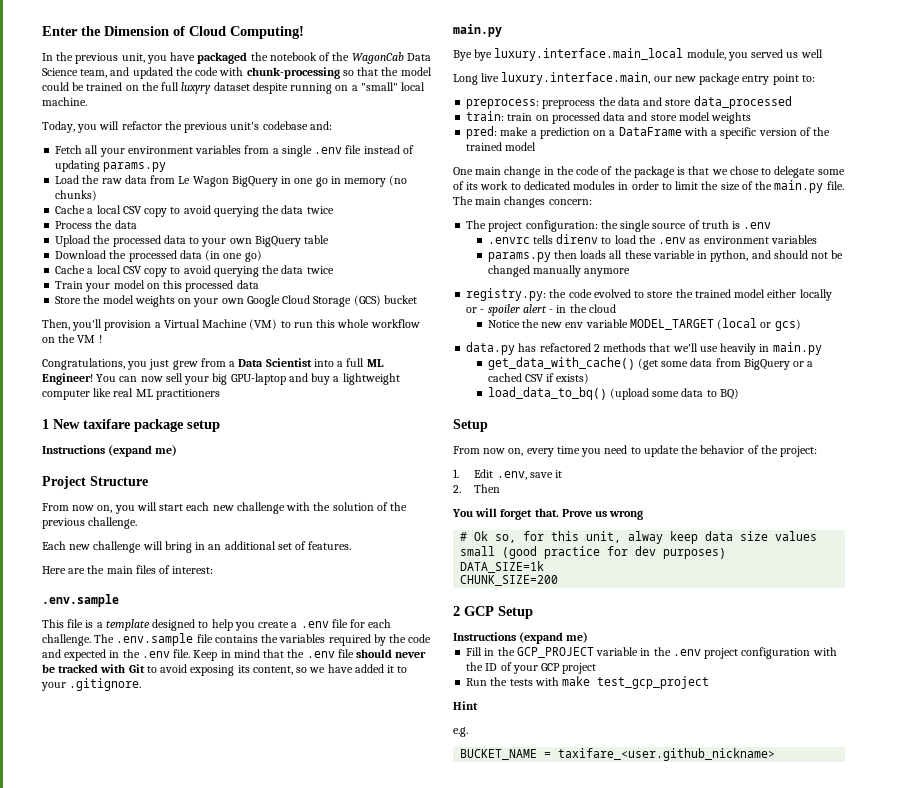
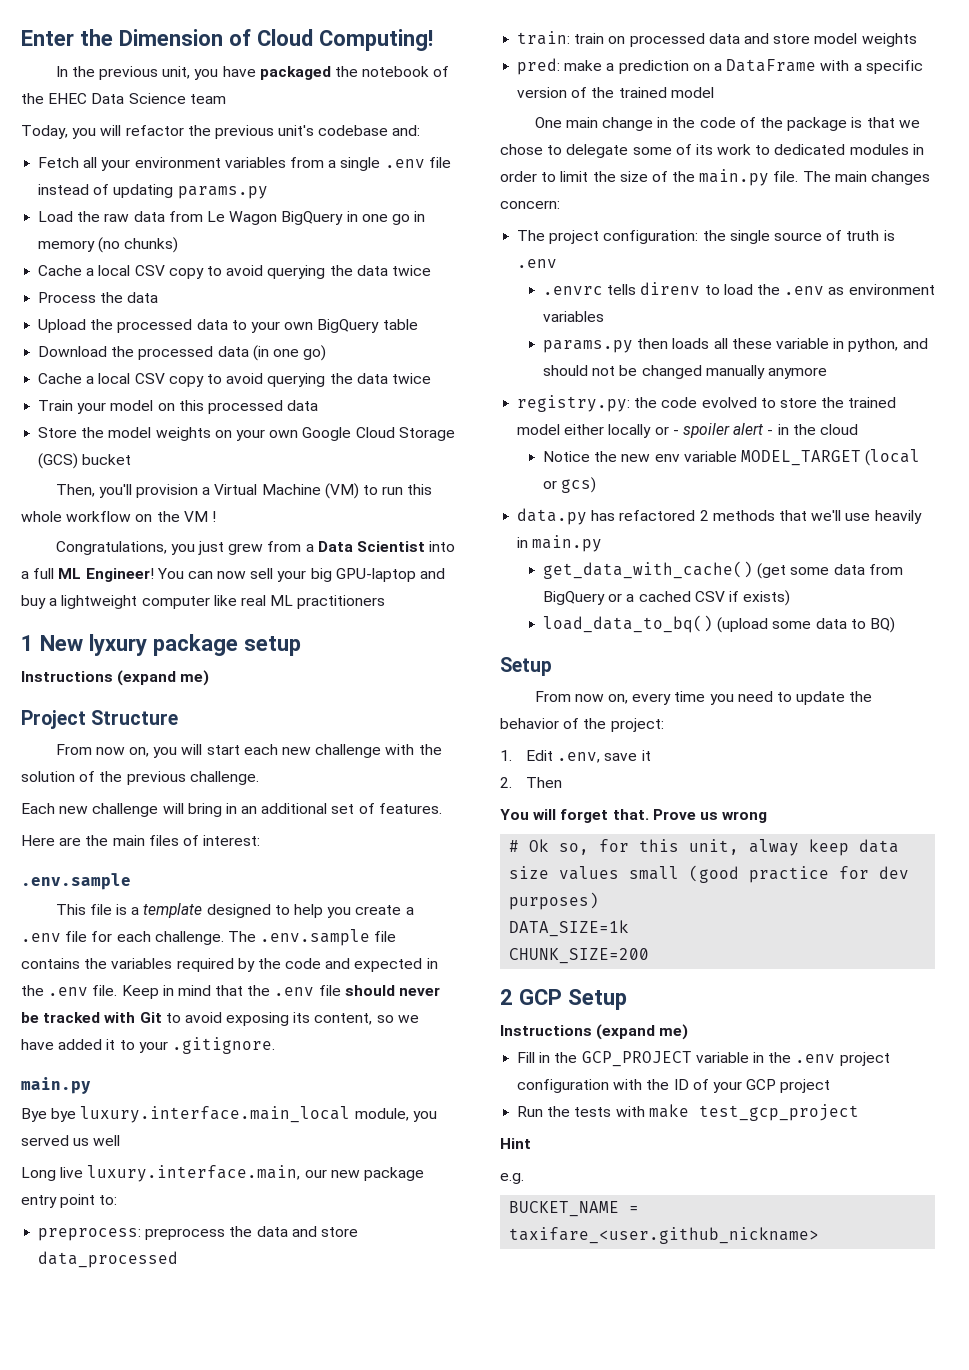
[351,52,404,64] WagonCab -> [48,93,88,104] EHEC
[80,67,432,79] [42,82,426,94] [42,97,87,106] team, and updated the code with chunk-processing so that the model could be trained on the full luxyry dataset despite running on a "small" local machine. -> [189,94,226,104] team
[83,419,131,429] taxifare -> [88,634,147,656] lyxury

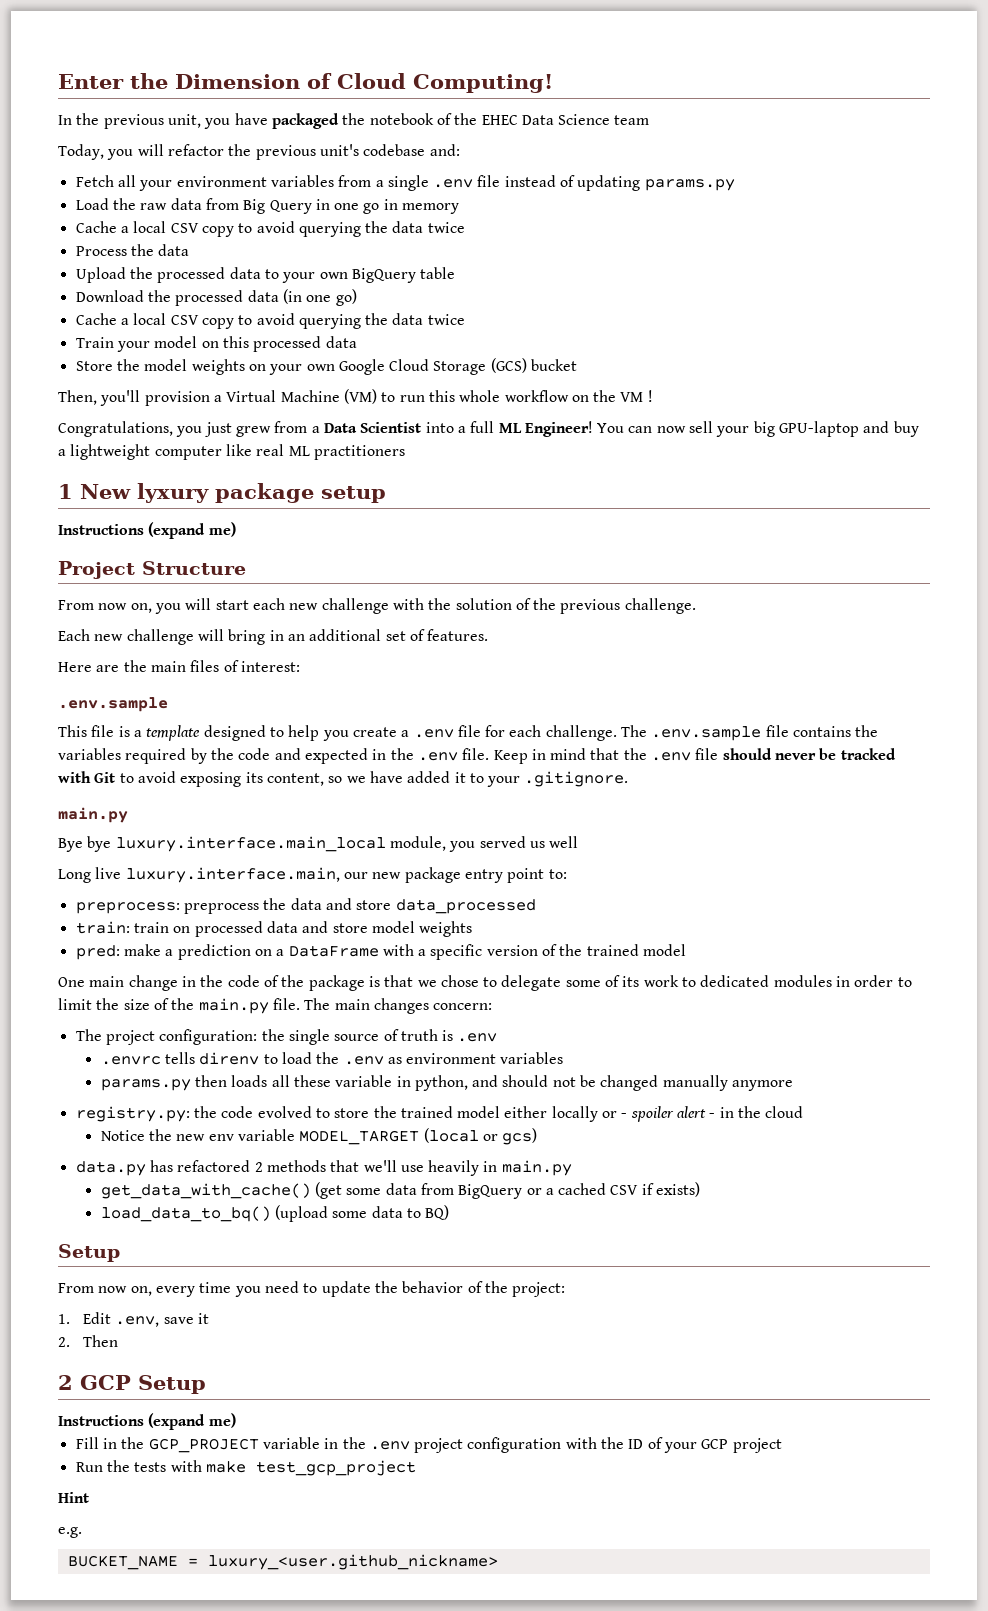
[206,211,344,225] Le Wagon BigQuery -> [243,199,312,214] Big Query
[98,237,179,253] (no chunks) -> (460, 208) none
[500,809,768,823] [509,839,900,856] [509,865,910,883] [509,892,600,910] [509,920,630,937] [509,948,650,964] // You will forget that. Prove us wrong // # Ok so, for this unit, alway keep data size values small (good practice for dev purposes) // DATA_SIZE=1k // CHUNK_SIZE=200 -> (119, 1341) none
[509,1227,820,1244] taxifare_<user.github_nickname> -> [207,1554,498,1570] luxury_<user.github_nickname>

